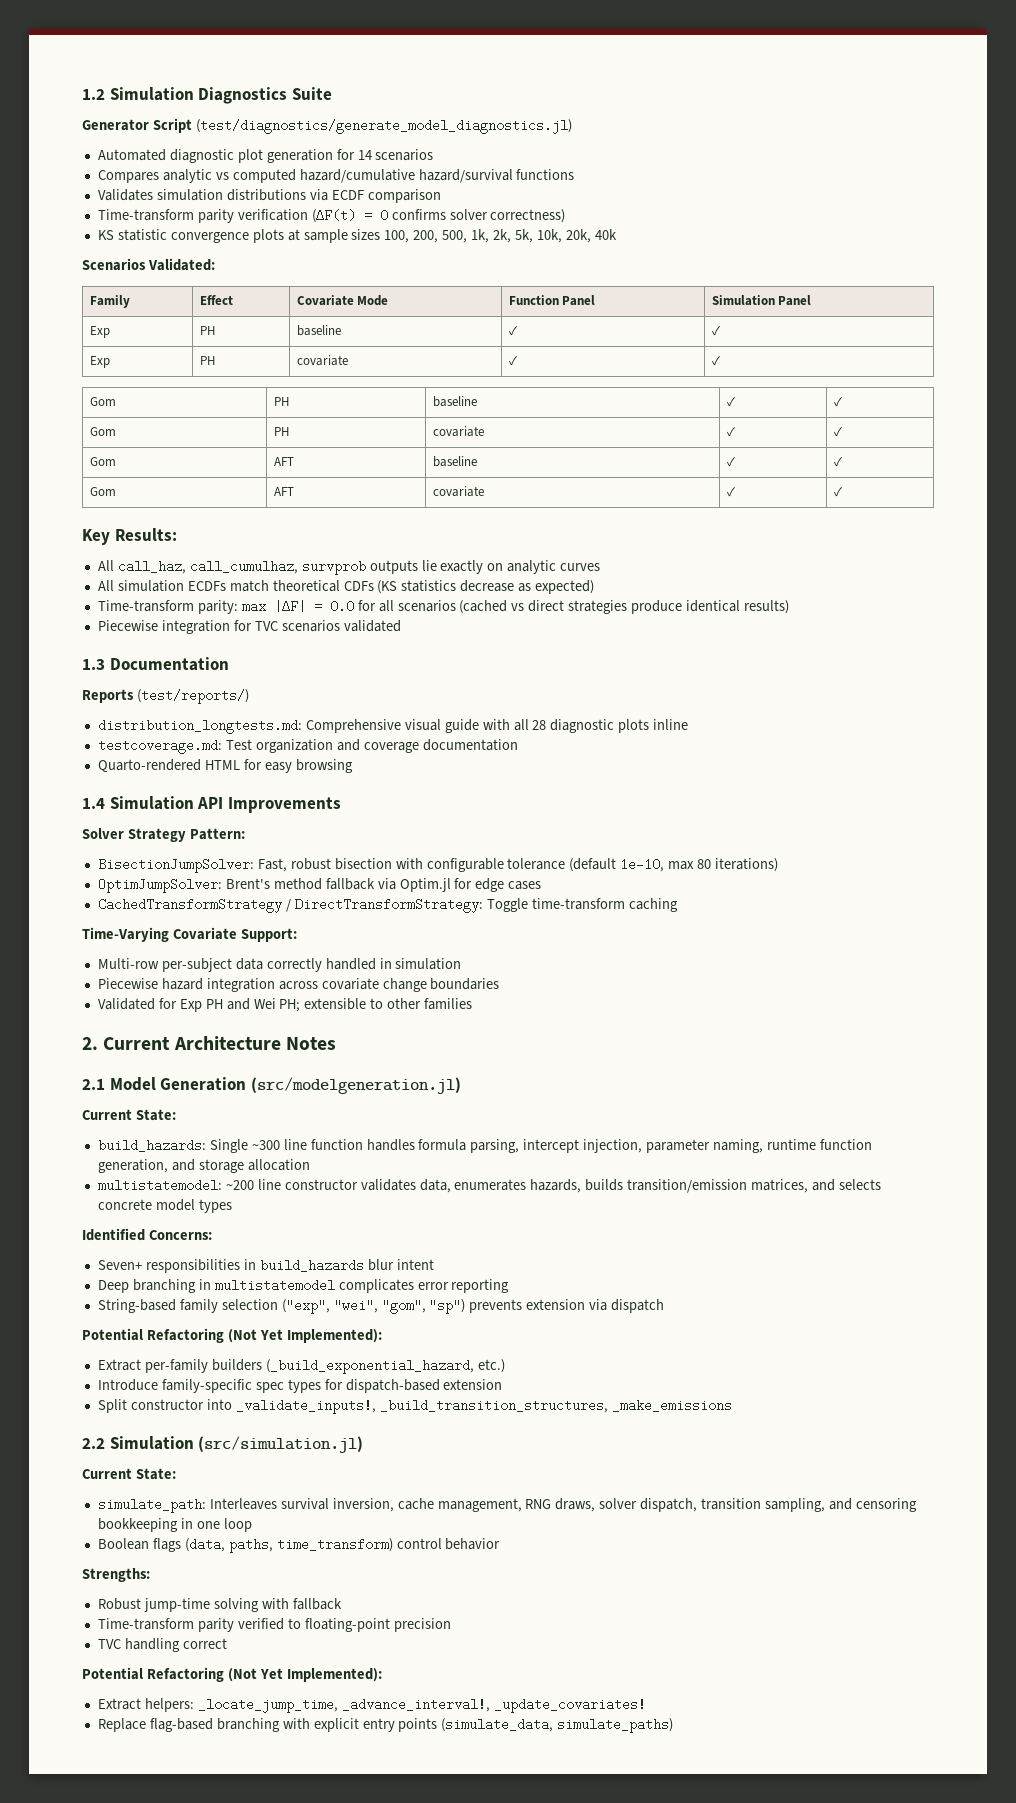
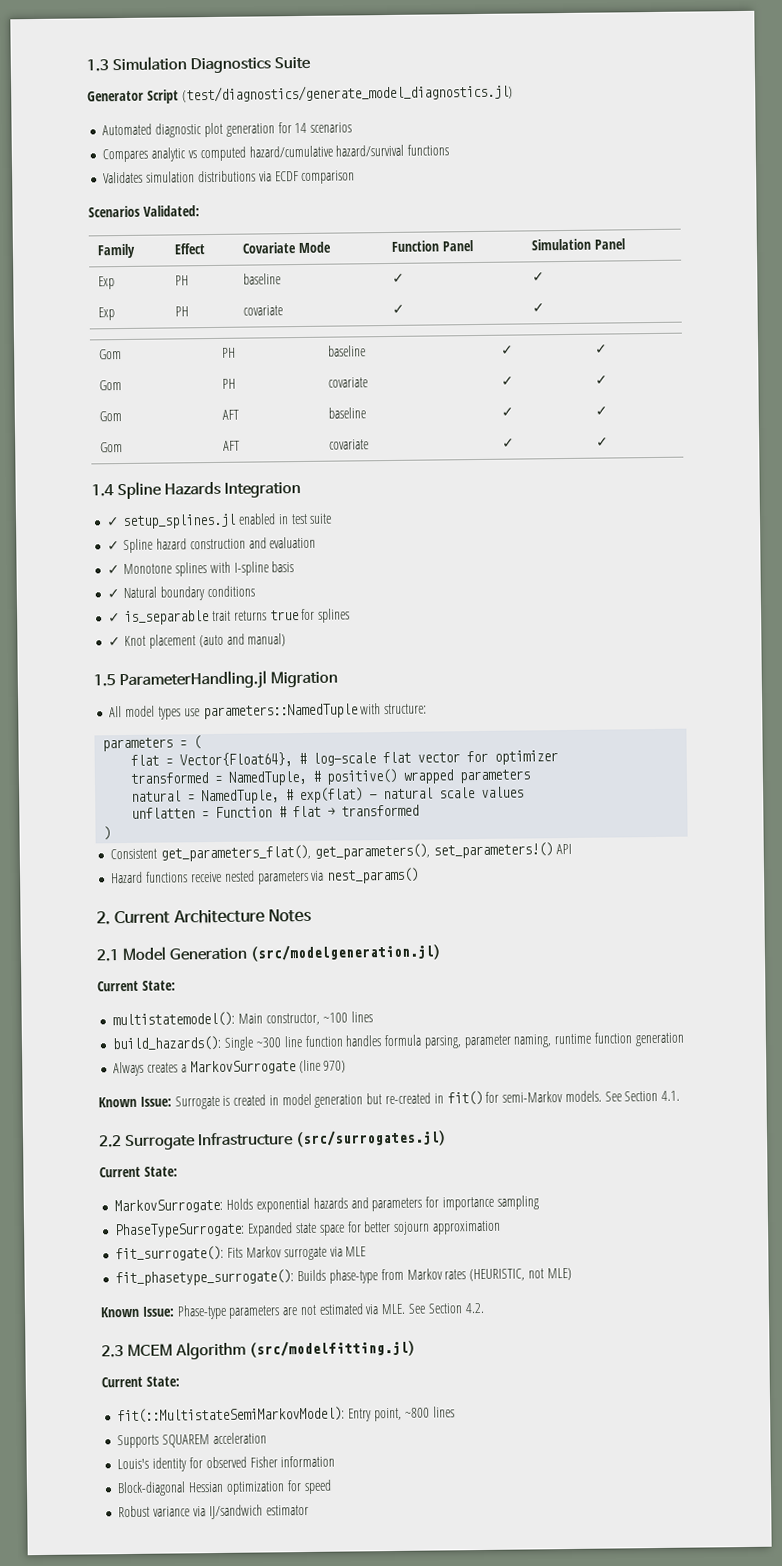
[82,89,105,100] 1.2 -> [86,59,109,72] 1.3
[97,208,566,223] [97,229,617,243] // Time-transform parity verification (ΔF(t) = 0 confirms solver correctness) // KS statistic convergence plots at sample sizes 100, 200, 500, 1k, 2k, 5k, 10k, 20k, 40k -> (356, 177) none
[82,528,177,545] [97,560,601,575] [97,580,595,594] [97,599,789,614] [97,620,401,634] [82,657,229,671] [82,689,249,704] [97,719,689,734] [97,739,518,754] [97,759,353,773] [82,796,341,813] [82,828,245,842] [97,858,779,873] [97,878,542,893] [97,898,678,913] [82,927,297,942] [97,958,462,972] [97,978,500,992] [97,998,473,1012] Key Results: // All call_haz, call_cumulhaz, survprob outputs lie exactly on analytic curves // All simulation ECDFs match theoretical CDFs (KS statistics decrease as expected) // Time-transform parity: max |ΔF| = 0.0 for all scenarios (cached vs direct strategies produce identical results) // Piecewise integration for TVC scenarios validated // 1.3 Documentation // Reports (test/reports/) // distribution_longtests.md: Comprehensive visual guide with all 28 diagnostic plots inline // testcoverage.md: Test organization and coverage documentation // Quarto-rendered HTML for easy browsing // 1.4 Simulation API Improvements // Solver Strategy Pattern: // BisectionJumpSolver: Fast, robust bisection with configurable tolerance (default 1e-10, max 80 iterations) // OptimJumpSolver: Brent's method fallback via Optim.jl for edge cases // CachedTransformStrategy / DirectTransformStrategy: Toggle time-transform caching // Time-Varying Covariate Support: // Multi-row per-subject data correctly handled in simulation // Piecewise hazard integration across covariate change boundaries // Validated for Exp PH and Wei PH; extensible to other families -> [91,481,302,500] [106,513,333,530] [107,536,317,554] [107,561,295,577] [107,585,255,601] [108,608,351,626] [108,633,287,649] [93,670,339,691] [109,703,428,720] [102,735,202,752] [130,750,559,768] [130,768,532,786] [131,786,525,805] [131,804,420,819] [103,826,112,841] [110,842,572,862] [110,867,420,885] 1.4 Spline Hazards Integration // ✓ setup_splines.jl enabled in test suite // ✓ Spline hazard construction and evaluation // ✓ Monotone splines with I-spline basis // ✓ Natural boundary conditions // ✓ is_separable trait returns true for splines // ✓ Knot placement (auto and manual) // 1.5 ParameterHandling.jl Migration // All model types use parameters::NamedTuple with structure: // parameters = ( // flat = Vector{Float64}, # log-scale flat vector for optimizer // transformed = NamedTuple, # positive() wrapped parameters // natural = NamedTuple, # exp(flat) - natural scale values // unflatten = Function # flat → transformed // ) // Consistent get_parameters_flat(), get_parameters(), set_parameters!() API // Hazard functions receive nested parameters via nest_params()
[97,1139,206,1152] build_hazards: -> [112,1011,373,1028] [112,1035,223,1052] multistatemodel(): Main constructor, ~100 lines // build_hazards():
[523,1139,643,1153] intercept injection, -> (462, 1042) none
[97,1159,310,1173] [97,1179,881,1193] [97,1199,232,1213] [82,1228,212,1241] [97,1259,434,1273] [97,1279,510,1293] [97,1299,665,1314] [82,1328,382,1343] [97,1359,505,1374] [97,1379,503,1393] [97,1399,732,1414] [82,1436,364,1453] [82,1468,176,1480] [97,1498,917,1513] [97,1518,252,1532] [97,1538,501,1553] [82,1568,150,1582] [97,1598,342,1612] [97,1618,451,1632] [97,1638,227,1652] [82,1667,382,1682] [97,1698,646,1713] [97,1718,674,1733] generation, and storage allocation // multistatemodel: ~200 line constructor validates data, enumerates hazards, builds transition/emission matrices, and selects concrete model types // Identified Concerns: // Seven+ responsibilities in build_hazards blur intent // Deep branching in multistatemodel complicates error reporting // String-based family selection ("exp", "wei", "gom", "sp") prevents extension via dispatch // Potential Refactoring (Not Yet Implemented): // Extract per-family builders (_build_exponential_hazard, etc.) // Introduce family-specific spec types for dispatch-based extension // Split constructor into _validate_inputs!, _build_transition_structures, _make_emissions // 2.2 Simulation (src/simulation.jl) // Current State: // simulate_path: Interleaves survival inversion, cache management, RNG draws, solver dispatch, transition sampling, and censoring bookkeeping in one loop // Boolean flags (data, paths, time_transform) control behavior // Strengths: // Robust jump-time solving with fallback // Time-transform parity verified to floating-point precision // TVC handling correct // Potential Refactoring (Not Yet Implemented): // Extract helpers: _locate_jump_time, _advance_interval!, _update_covariates! // Replace flag-based branching with explicit entry points (simulate_data, simulate_paths) -> [634,1032,684,1047] [113,1059,347,1077] [98,1090,681,1110] [98,1129,448,1151] [99,1166,178,1178] [114,1195,539,1214] [114,1220,501,1239] [115,1245,367,1262] [115,1267,572,1287] [100,1302,485,1320] [101,1339,417,1360] [101,1376,180,1388] [117,1406,455,1424] [117,1432,267,1449] [117,1455,336,1472] [117,1479,332,1497] [118,1504,309,1520] generation // Always creates a MarkovSurrogate (line 970) // Known Issue: Surrogate is created in model generation but re-created in fit() for semi-Markov models. See Section 4.1. // 2.2 Surrogate Infrastructure (src/surrogates.jl) // Current State: // MarkovSurrogate: Holds exponential hazards and parameters for importance sampling // PhaseTypeSurrogate: Expanded state space for better sojourn approximation // fit_surrogate(): Fits Markov surrogate via MLE // fit_phasetype_surrogate(): Builds phase-type from Markov rates (HEURISTIC, not MLE) // Known Issue: Phase-type parameters are not estimated via MLE. See Section 4.2. // 2.3 MCEM Algorithm (src/modelfitting.jl) // Current State: // fit(::MultistateSemiMarkovModel): Entry point, ~800 lines // Supports SQUAREM acceleration // Louis's identity for observed Fisher information // Block-diagonal Hessian optimization for speed // Robust variance via IJ/sandwich estimator

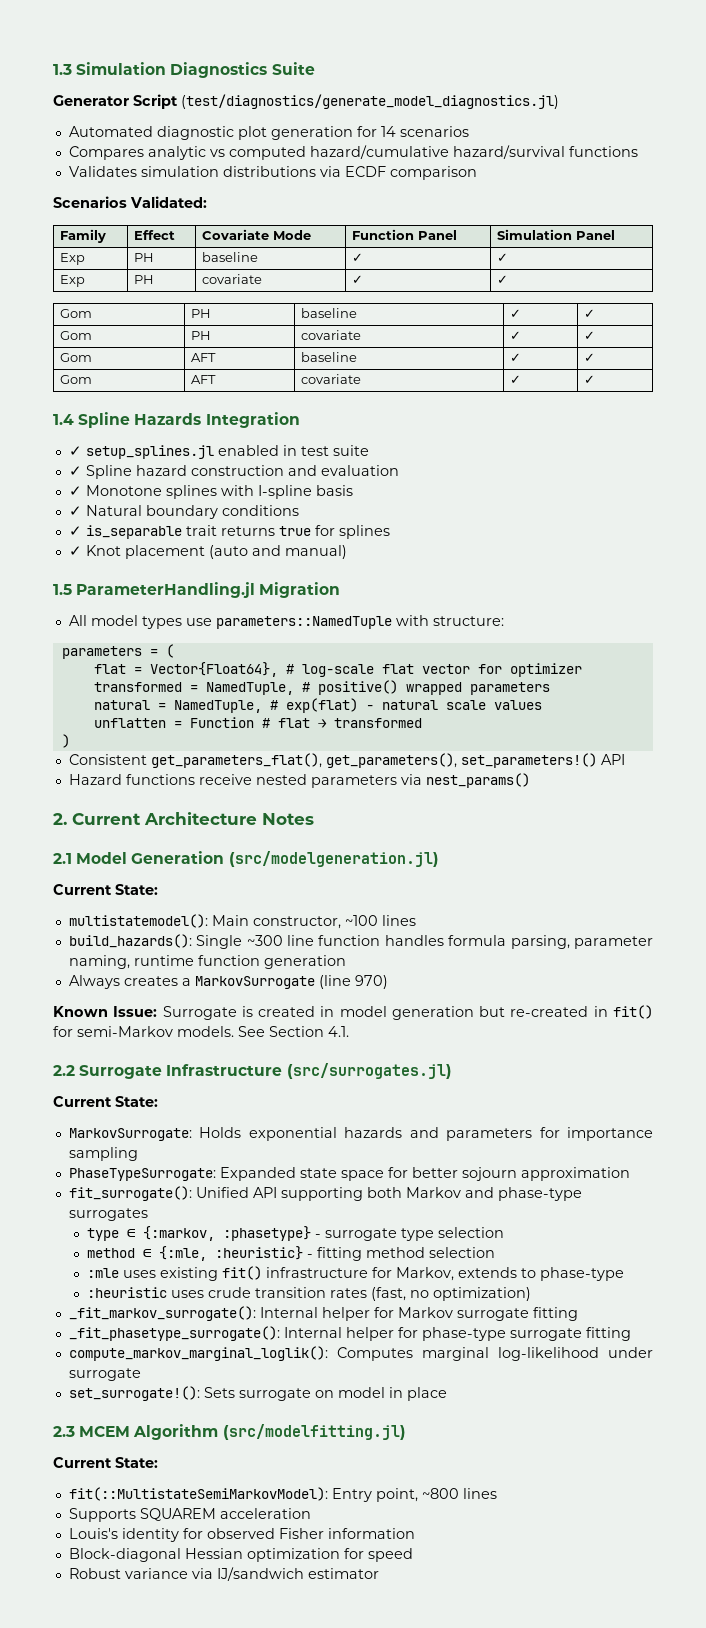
[227,1246,367,1261] [115,1267,572,1287] [100,1302,485,1320] Fits Markov surrogate via MLE // fit_phasetype_surrogate(): Builds phase-type from Markov rates (HEURISTIC, not MLE) // Known Issue: Phase-type parameters are not estimated via MLE. See Section 4.2. -> [195,1187,582,1201] [68,1208,148,1221] [86,1226,504,1241] [86,1246,495,1261] [86,1266,624,1281] [86,1287,531,1301] [68,1306,578,1321] [68,1326,631,1341] [68,1346,653,1361] [68,1368,141,1381] [68,1386,447,1401] Unified API supporting both Markov and phase-type surrogates // type ∈ {:markov, :phasetype} - surrogate type selection // method ∈ {:mle, :heuristic} - fitting method selection // :mle uses existing fit() infrastructure for Markov, extends to phase-type // :heuristic uses crude transition rates (fast, no optimization) // _fit_markov_surrogate(): Internal helper for Markov surrogate fitting // _fit_phasetype_surrogate(): Internal helper for phase-type surrogate fitting // compute_markov_marginal_loglik(): Computes marginal log-likelihood under surrogate // set_surrogate!(): Sets surrogate on model in place

